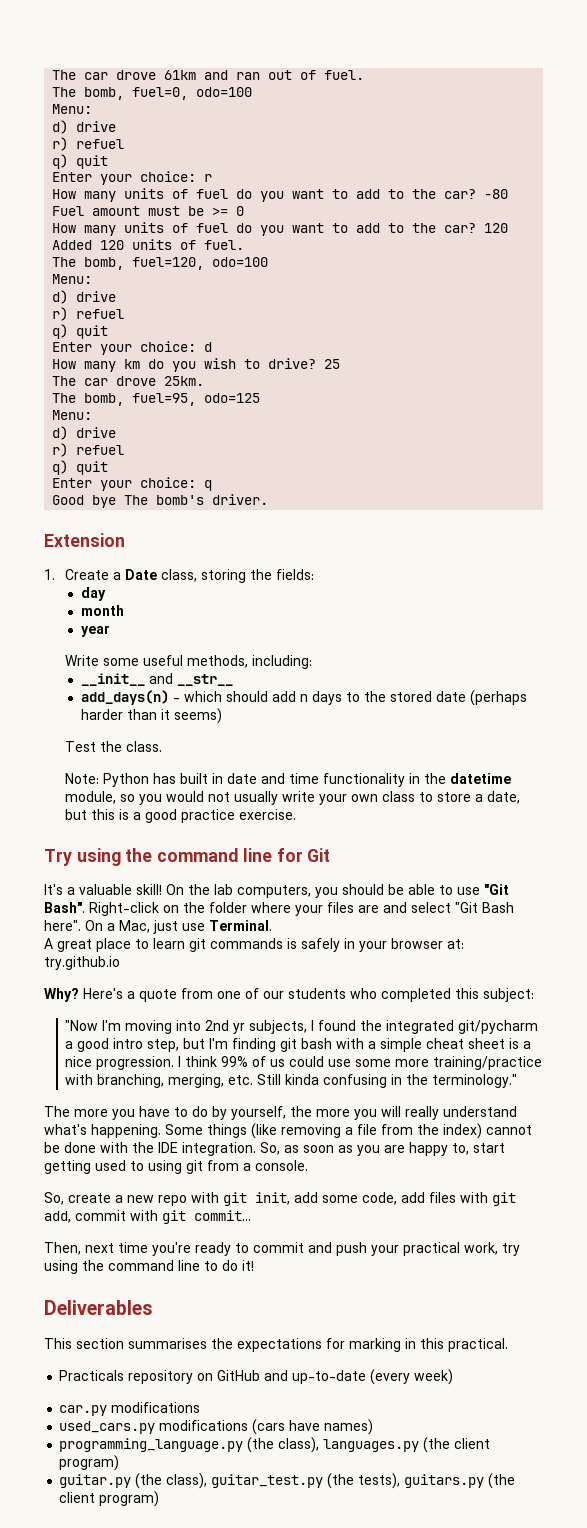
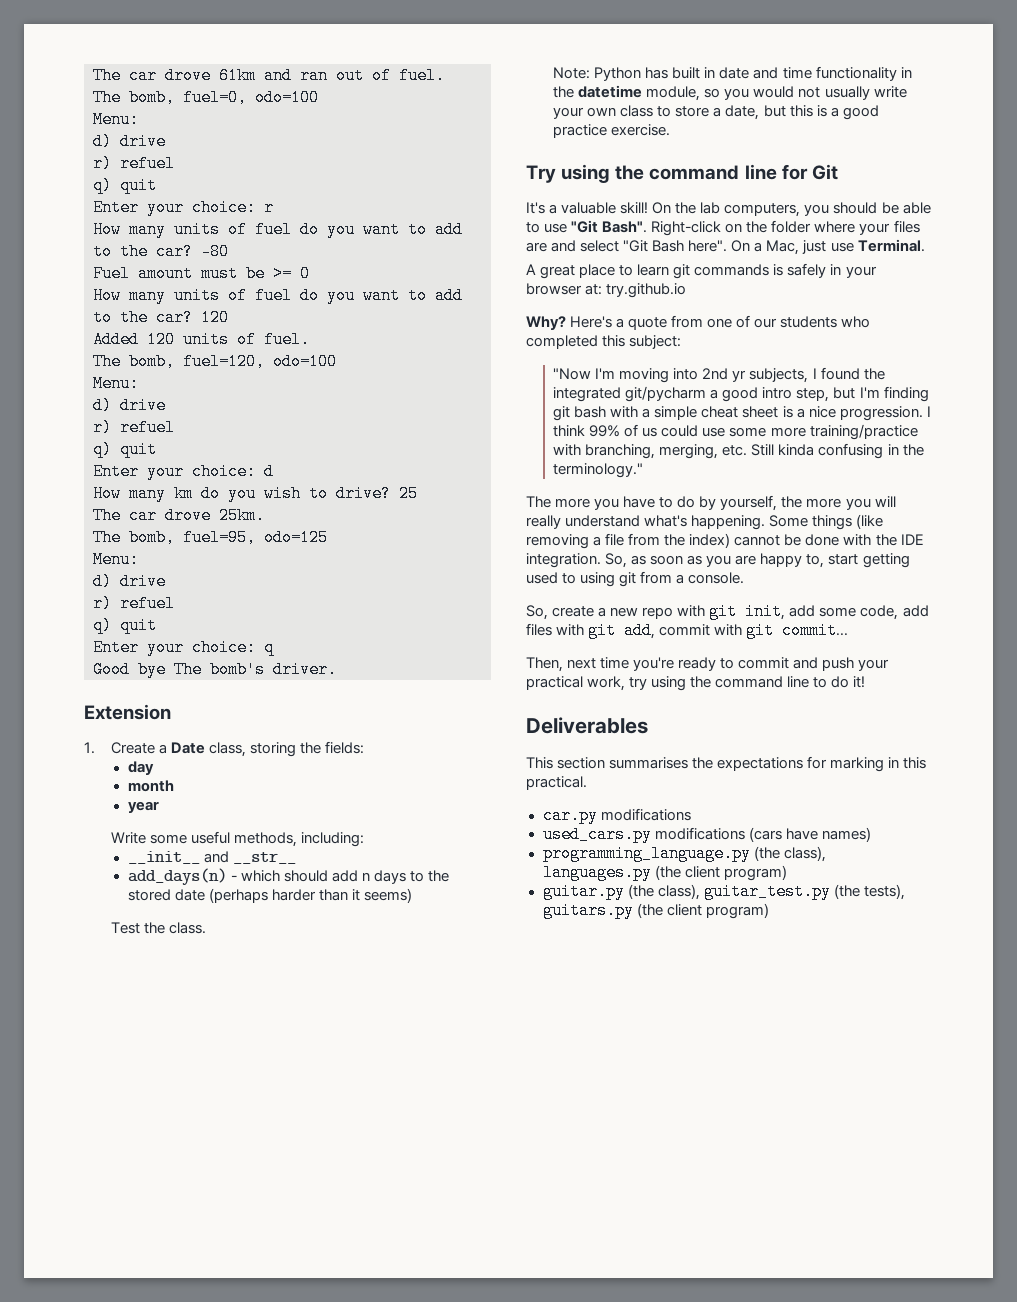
[59,1369,454,1385] // Practicals repository on GitHub and up-to-date (every week) -> (587, 783) none

